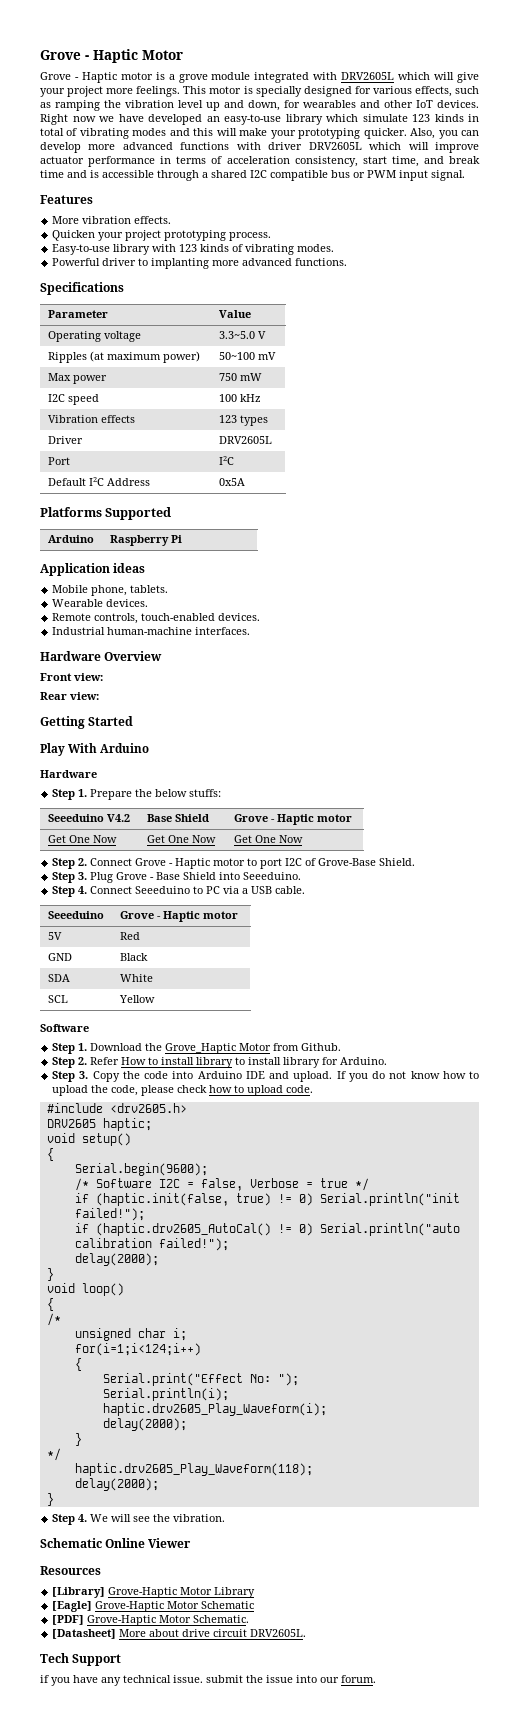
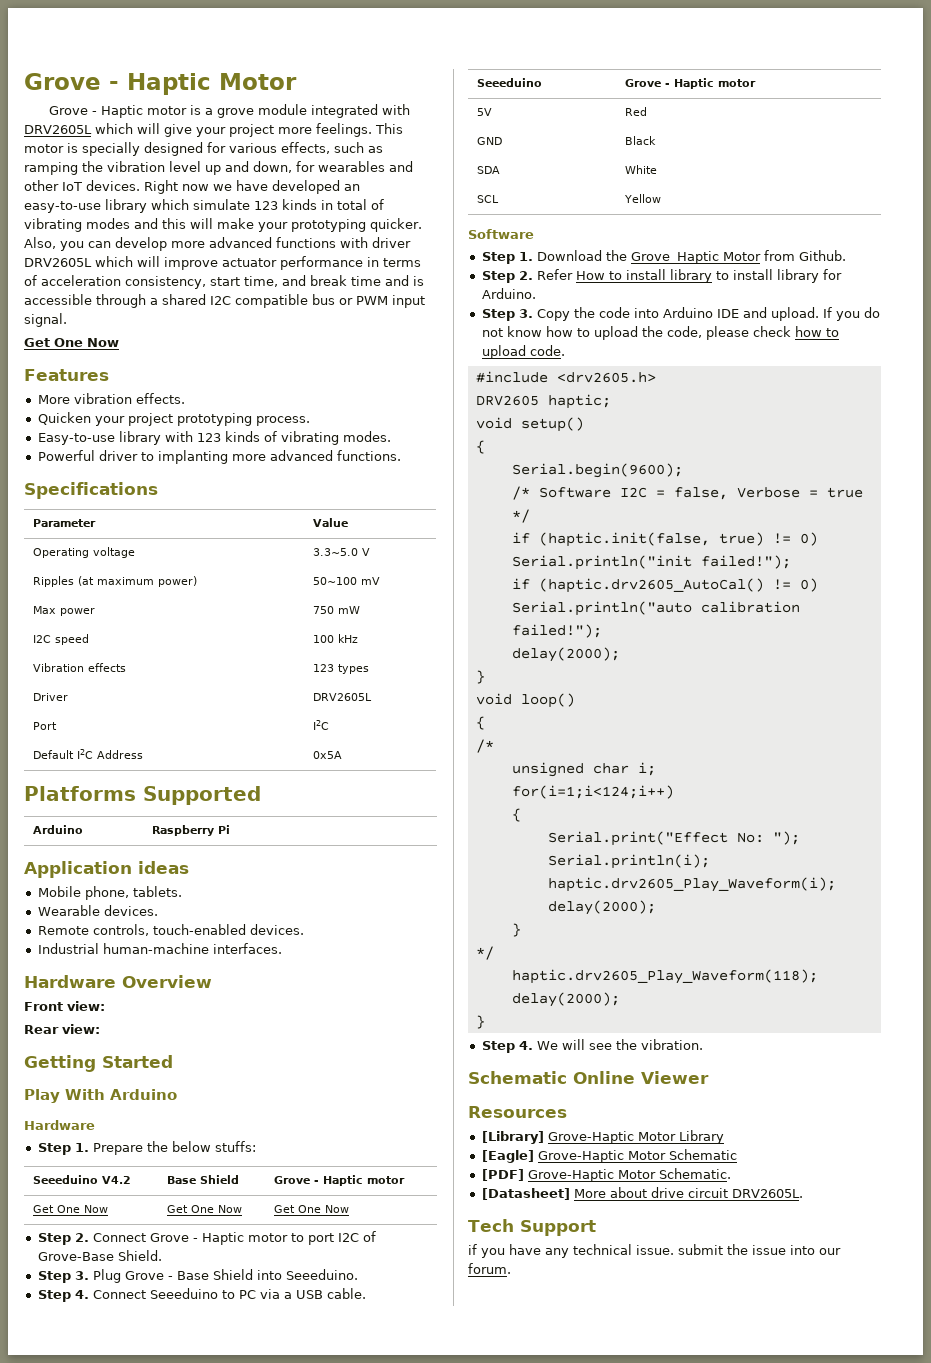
(465, 175) none -> [24,338,119,347] // Get One Now

